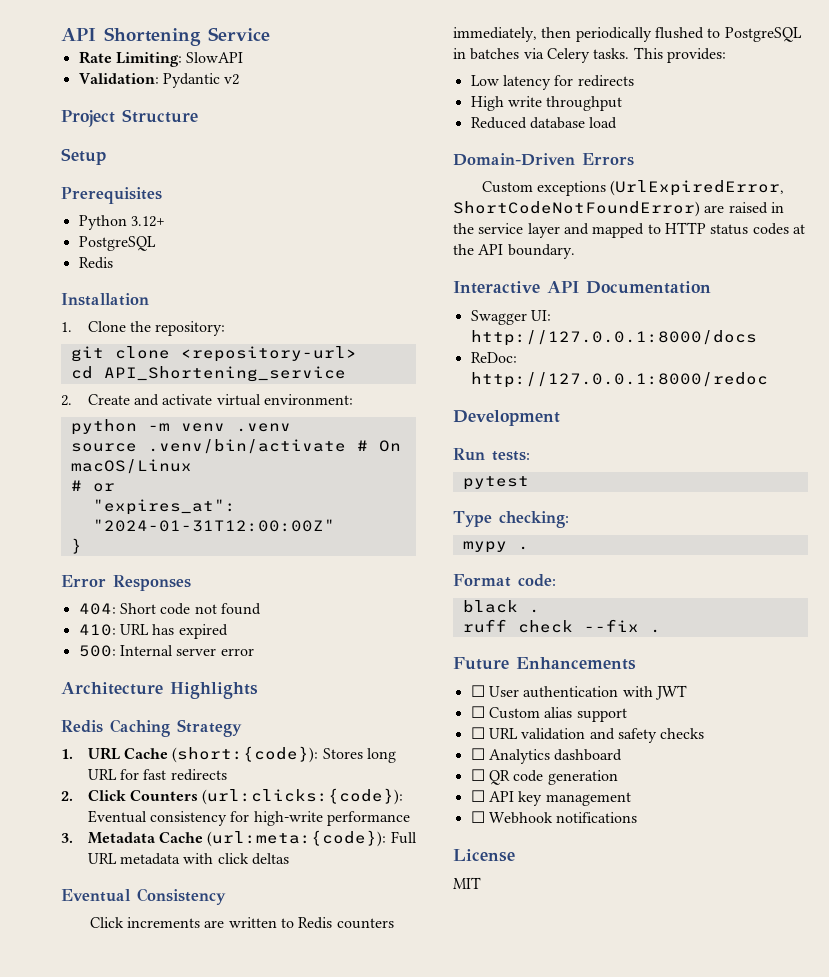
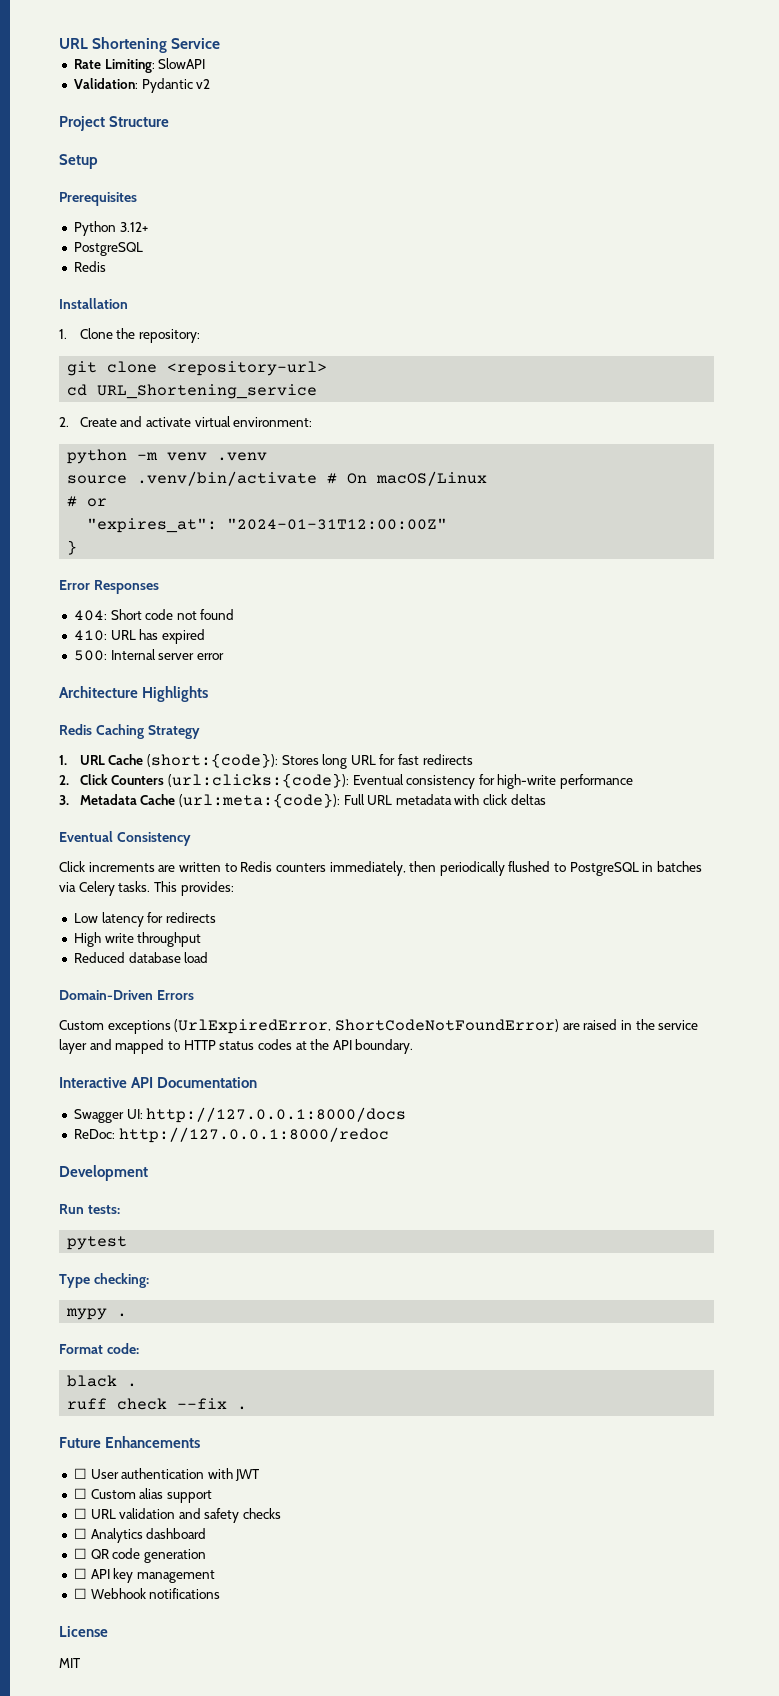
[61,28,96,41] API -> [59,38,88,49] URL
[103,366,346,382] API_Shortening_service -> [97,384,318,399] URL_Shortening_service

